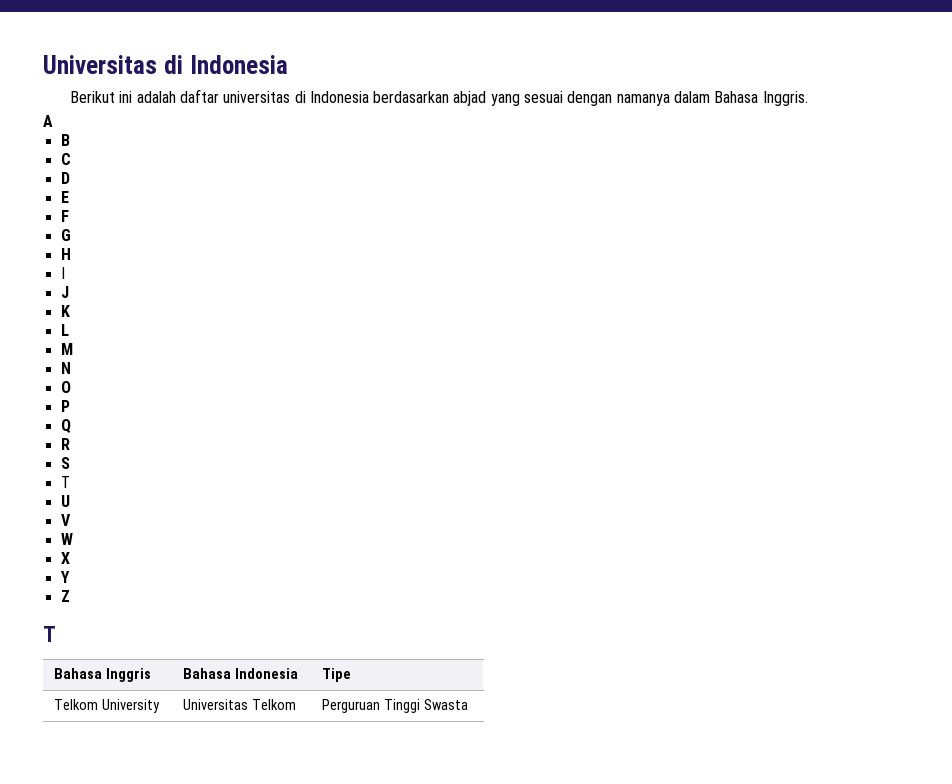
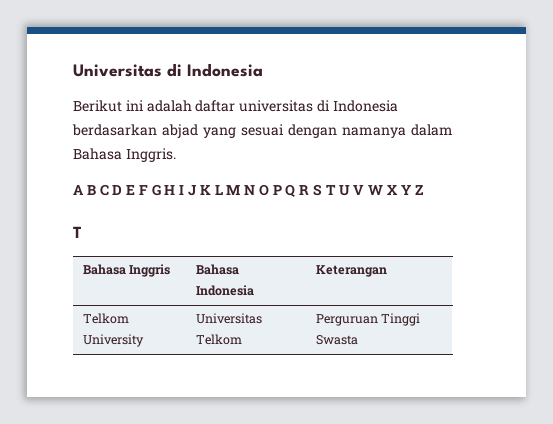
(53, 121) // -> (84, 190) none
(70, 140) // -> (96, 190) none
(71, 159) // -> (109, 190) none
(70, 178) // -> (123, 190) none
(69, 197) // -> (136, 190) none
(69, 216) // -> (148, 190) none
(71, 235) // -> (161, 190) none
[60,267,65,279] // I // -> [179,185,185,195] I
(69, 292) // -> (198, 190) none
(70, 311) // -> (211, 190) none
(69, 330) // -> (223, 190) none
(73, 349) // -> (241, 190) none
(71, 368) // -> (256, 190) none
(71, 387) // -> (269, 190) none
(70, 406) // -> (282, 190) none
(71, 426) // -> (296, 190) none
(70, 444) // -> (310, 190) none
[60,476,70,488] // T // -> [325,185,336,195] T
(70, 501) // -> (350, 190) none
(71, 520) // -> (365, 190) none
(73, 539) // -> (384, 190) none
(70, 558) // -> (398, 190) none
(70, 577) // -> (412, 190) none
[322,668,352,682] Tipe -> [315,265,387,277] Keterangan

